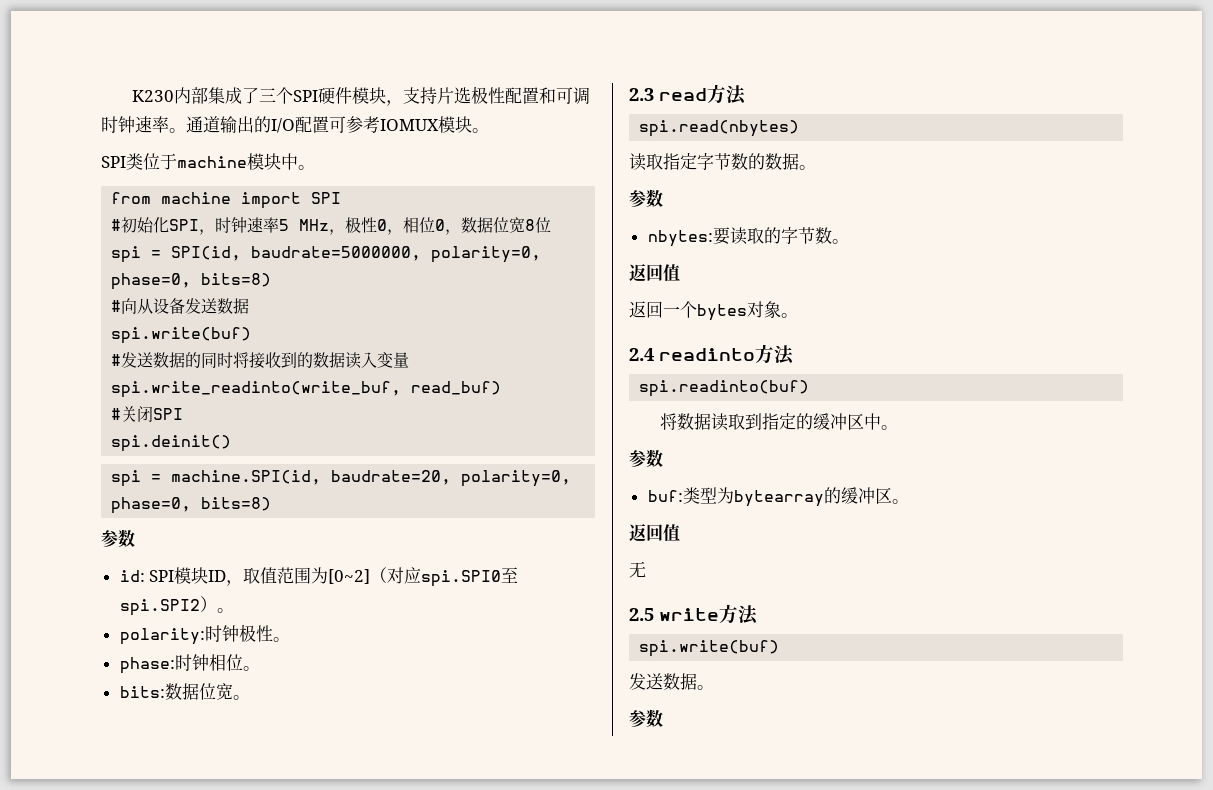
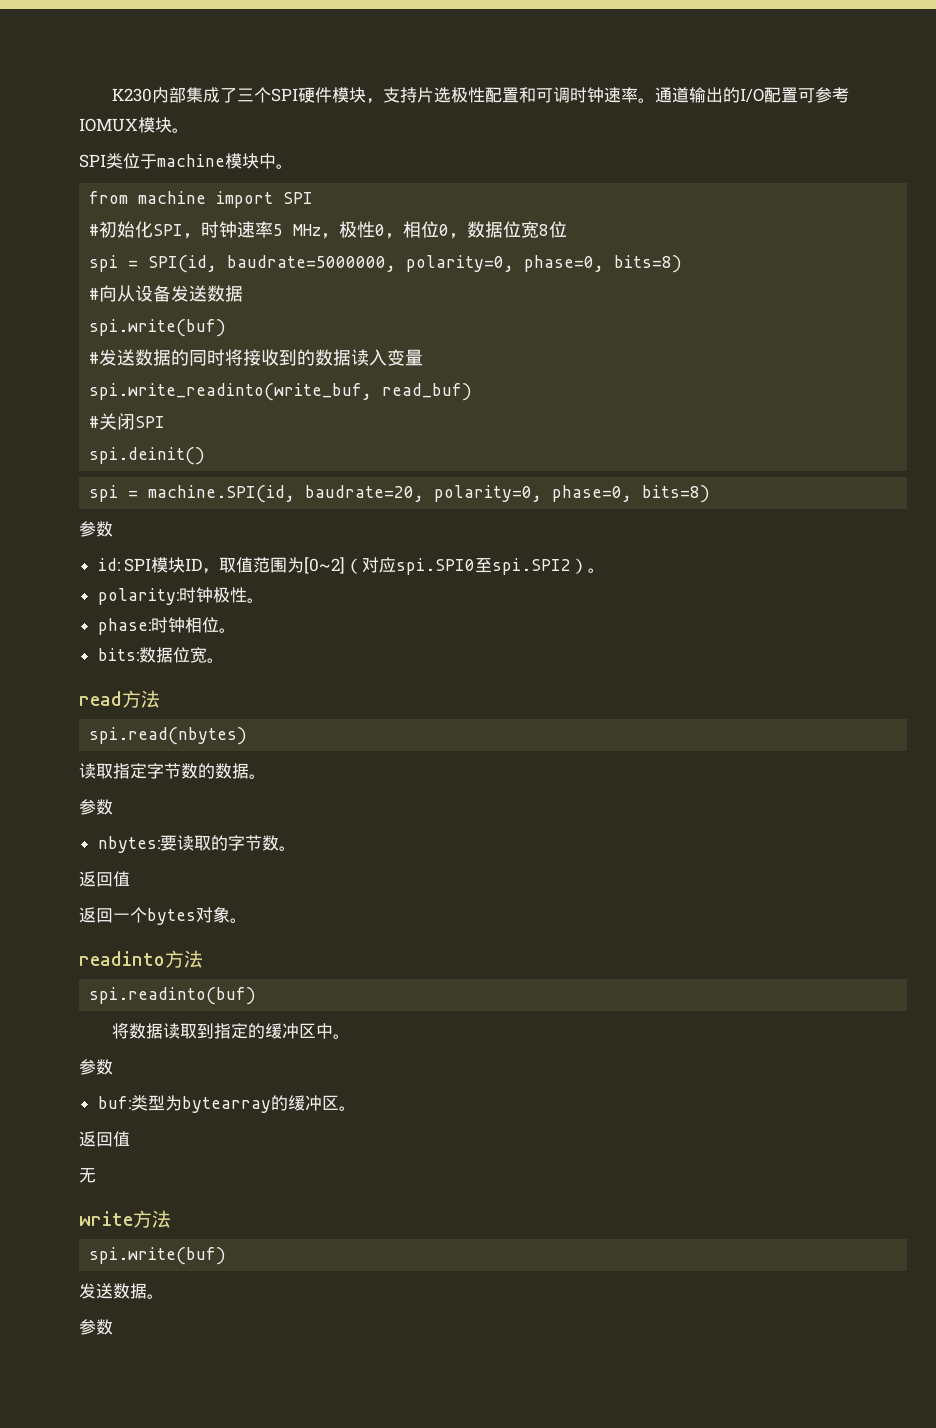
[629,88,654,101] 2.3 -> (224, 660) none
[629,348,654,361] 2.4 -> (247, 920) none
[629,608,654,621] 2.5 -> (96, 1175) none

